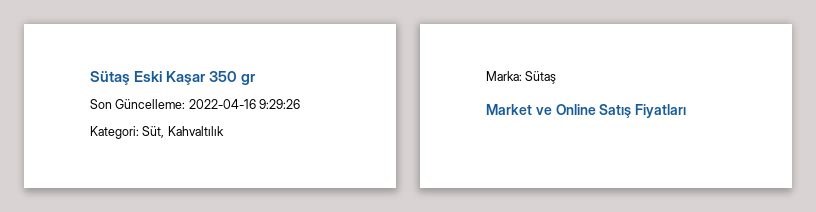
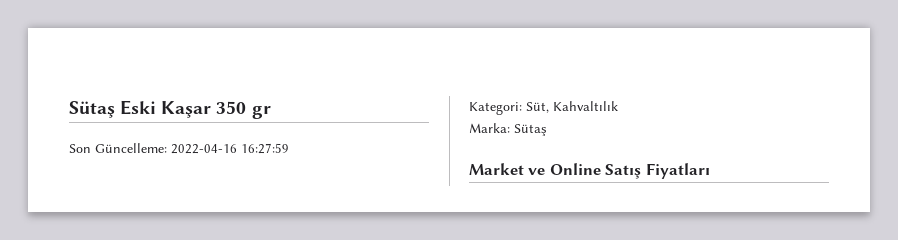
[259,99,301,109] 9:29:26 -> [241,143,289,154] 16:27:59

